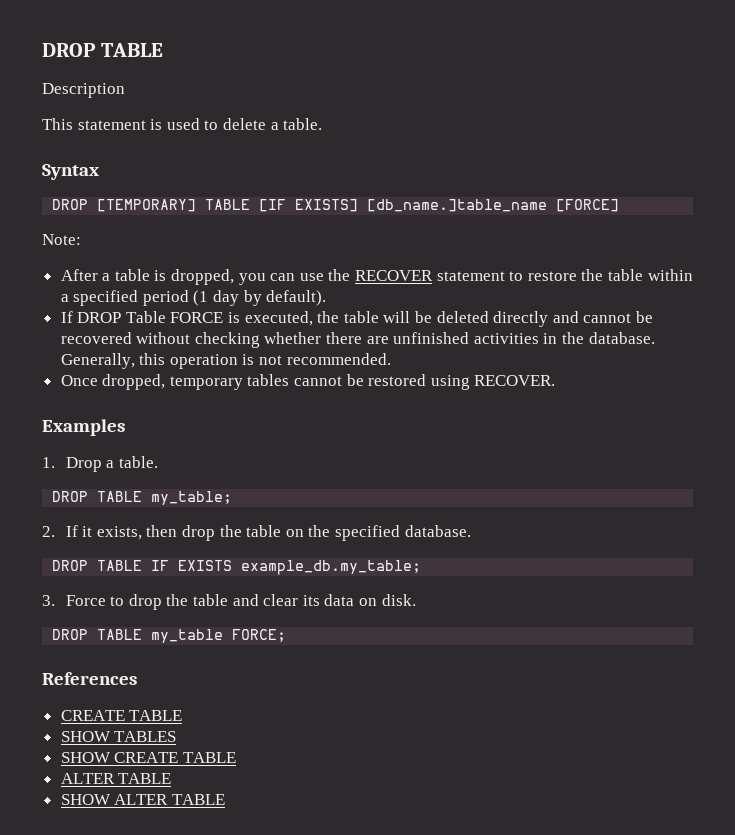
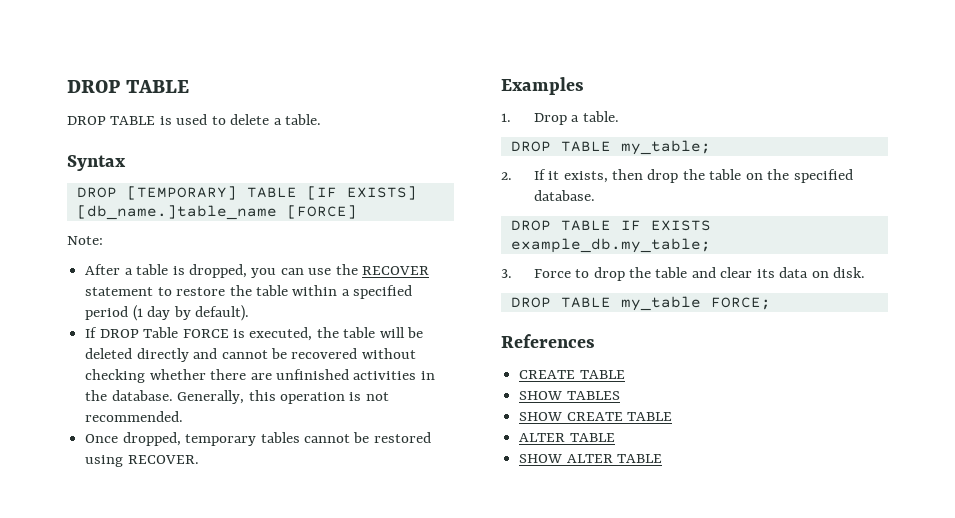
[42,83,125,98] [42,118,146,130] Description // This statement -> [67,116,156,125] DROP TABLE

